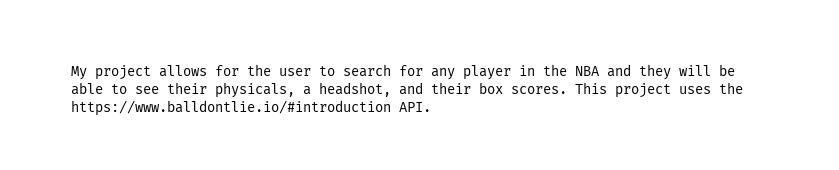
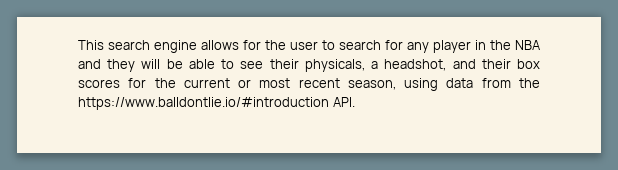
[71,65,151,80] My project -> [78,40,197,53] This search engine
[511,82,711,98] scores. This project uses -> [78,78,511,91] scores for the current or most recent season, using data from

